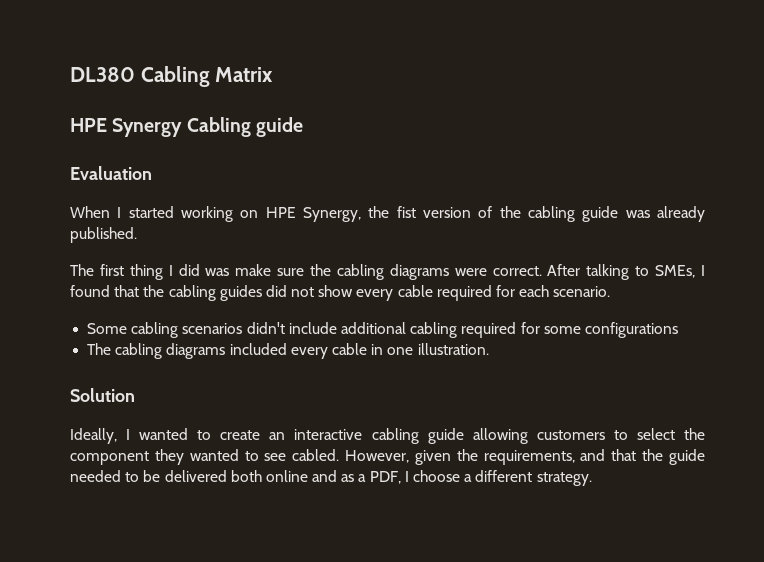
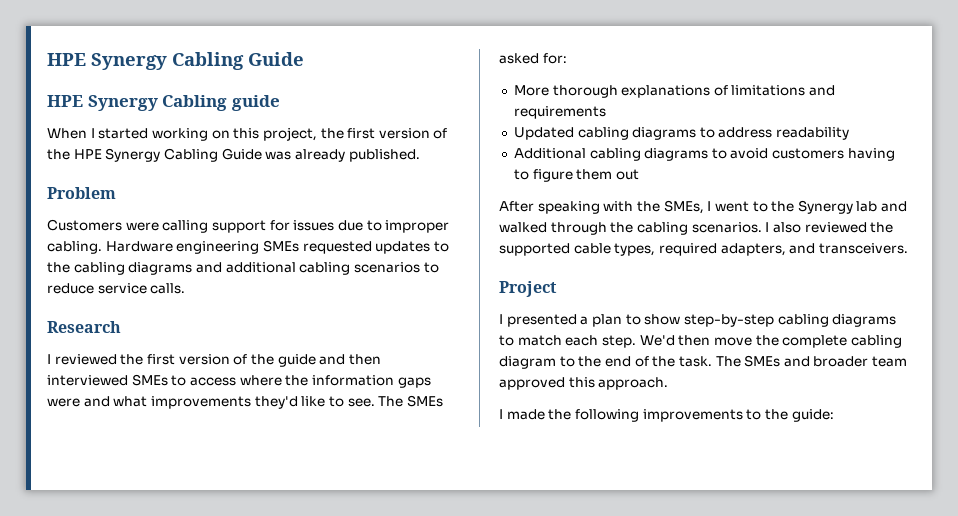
[70,66,274,87] DL380 Cabling Matrix -> [47,52,304,70] HPE Synergy Cabling Guide
[70,166,152,180] // Evaluation -> (280, 103) none
[265,206,705,222] [70,227,137,243] [70,264,705,280] [70,285,611,301] [87,322,678,338] [87,343,489,359] [70,388,135,402] [70,428,706,444] [70,449,705,465] [70,470,592,486] HPE Synergy, the fist version of the cabling guide was already published. // The first thing I did was make sure the cabling diagrams were correct. After talking to SMEs, I found that the cabling guides did not show every cable required for each scenario. // Some cabling scenarios didn't include additional cabling required for some configurations // The cabling diagrams included every cable in one illustration. // Solution // Ideally, I wanted to create an interactive cabling guide allowing customers to select the component they wanted to see cabled. However, given the requirements, and that the guide needed to be delivered both online and as a PDF, I choose a different strategy. -> [233,127,448,141] [47,148,420,162] [47,187,116,199] [47,219,450,233] [47,240,449,254] [47,262,439,275] [47,283,186,294] [47,321,121,333] [47,354,381,367] [47,374,431,388] [47,395,443,409] [499,53,567,64] [513,85,836,98] [513,106,606,119] [513,127,850,140] [513,148,895,161] [513,169,639,182] [499,200,908,214] [499,222,894,235] [499,243,908,256] [499,281,557,297] [499,314,897,327] [499,335,902,348] [499,355,908,369] [499,377,669,390] [499,409,834,422] this project, the first version of the HPE Synergy Cabling Guide was already published. // Problem // Customers were calling support for issues due to improper cabling. Hardware engineering SMEs requested updates to the cabling diagrams and additional cabling scenarios to reduce service calls. // Research // I reviewed the first version of the guide and then interviewed SMEs to access where the information gaps were and what improvements they'd like to see. The SMEs asked for: // More thorough explanations of limitations and requirements // Updated cabling diagrams to address readability // Additional cabling diagrams to avoid customers having to figure them out // After speaking with the SMEs, I went to the Synergy lab and walked through the cabling scenarios. I also reviewed the supported cable types, required adapters, and transceivers. // Project // I presented a plan to show step-by-step cabling diagrams to match each step. We'd then move the complete cabling diagram to the end of the task. The SMEs and broader team approved this approach. // I made the following improvements to the guide:

